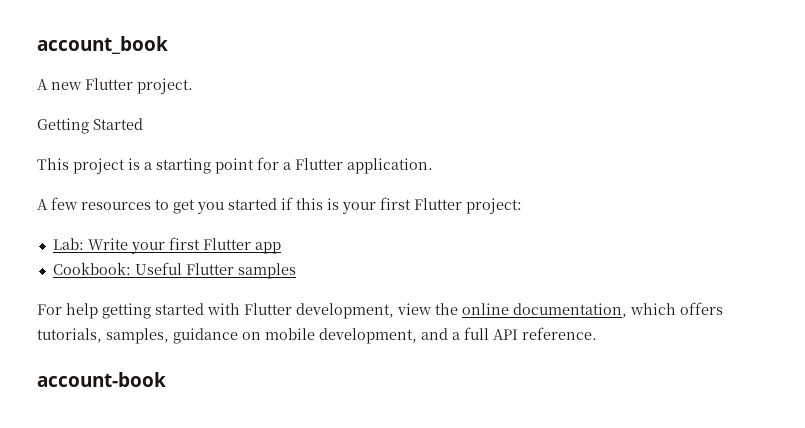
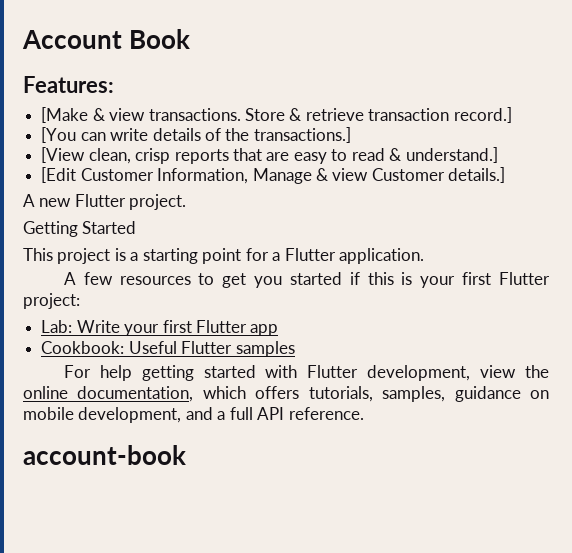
[37,36,168,54] account_book -> [22,29,191,49] [23,76,114,93] [41,107,512,123] [41,127,351,143] [41,147,498,164] [41,167,506,184] Account Book // Features: // [Make & view transactions. Store & retrieve transaction record.] // [You can write details of the transactions.] // [View clean, crisp reports that are easy to read & understand.] // [Edit Customer Information, Manage & view Customer details.]

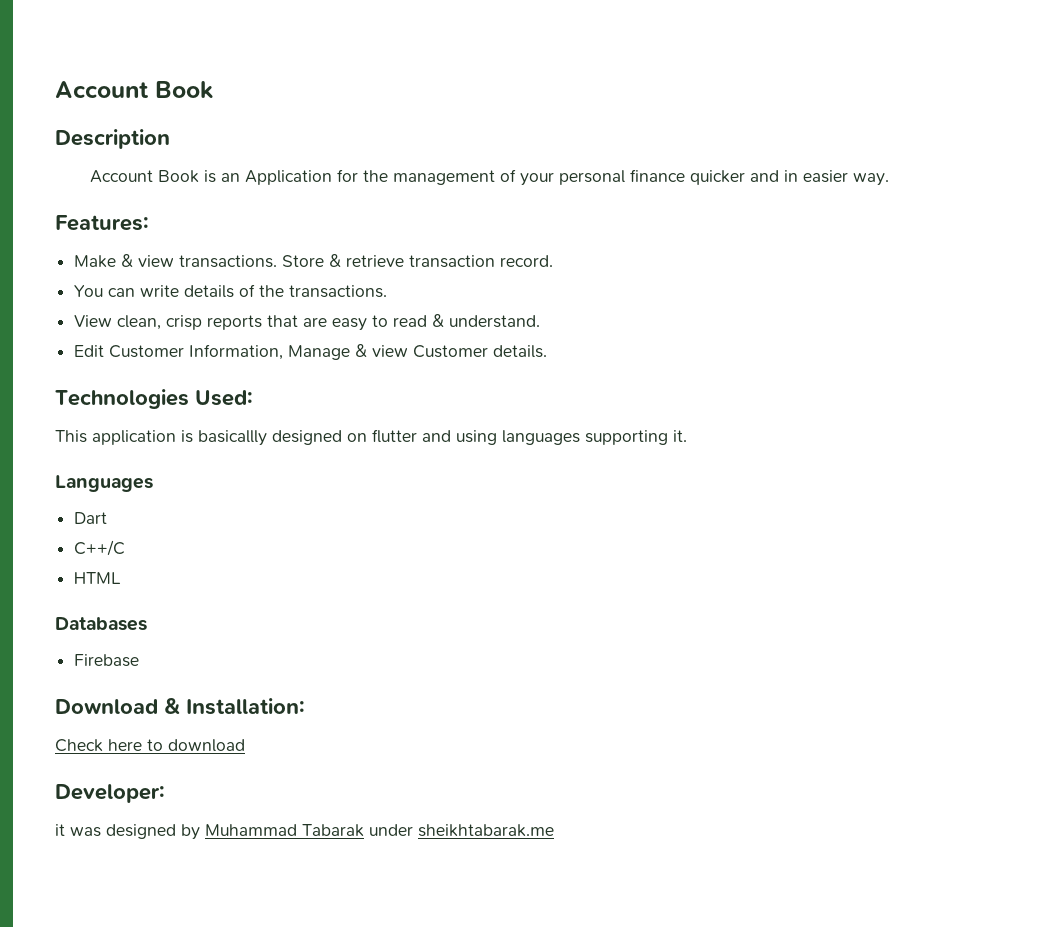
[22,29,191,49] Account Book -> [55,81,213,99] [55,129,170,149] [90,169,890,186] Account Book // Description // Account Book is an Application for the management of your personal finance quicker and in easier way.
[41,107,89,123] [Make -> [74,255,117,268] Make
[453,107,512,123] [41,127,77,143] record.] // [You -> [500,255,554,267] [74,285,104,297] record. // You
[253,127,351,143] [41,147,86,163] transactions.] // [View -> [289,285,388,298] [74,315,113,327] transactions. // View
[405,147,498,163] [41,167,77,183] understand.] // [Edit -> [449,315,541,328] [74,345,105,357] understand. // Edit
[448,167,506,183] [23,194,187,210] [23,221,137,237] [23,248,425,264] [63,272,550,288] [23,293,80,309] [41,320,279,336] [41,341,295,357] [63,365,550,381] [23,386,549,402] [23,407,364,423] [23,445,186,465] details.] // A new Flutter project. // Getting Started // This project is a starting point for a Flutter application. // A few resources to get you started if this is your first Flutter project: // Lab: Write your first Flutter app // Cookbook: Useful Flutter samples // For help getting started with Flutter development, view the online documentation, which offers tutorials, samples, guidance on mobile development, and a full API reference. // account-book -> [493,345,548,358] [55,389,253,409] [55,429,687,446] [55,475,153,492] [74,512,108,524] [74,540,126,556] [74,572,122,584] [55,617,147,631] [74,654,140,667] [55,698,305,715] [55,739,245,752] [55,784,165,803] [55,824,554,840] details. // Technologies Used: // This application is basicallly designed on flutter and using languages supporting it. // Languages // Dart // C++/C // HTML // Databases // Firebase // Download & Installation: // Check here to download // Developer: // it was designed by Muhammad Tabarak under sheikhtabarak.me

